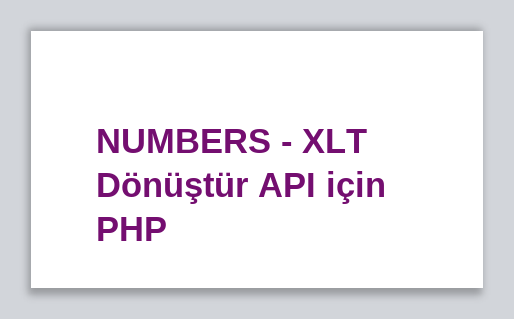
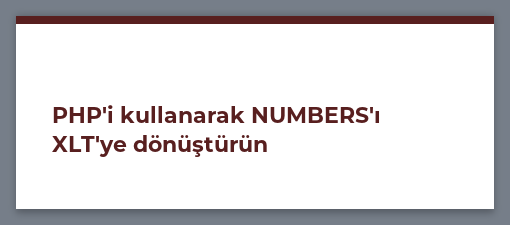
[96,129,367,153] [96,171,386,204] [96,217,167,241] NUMBERS - XLT Dönüştür API için PHP -> [52,105,381,123] [52,135,268,157] PHP'i kullanarak NUMBERS'ı XLT'ye dönüştürün

